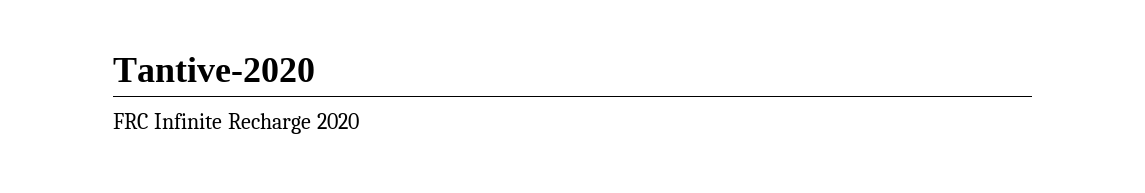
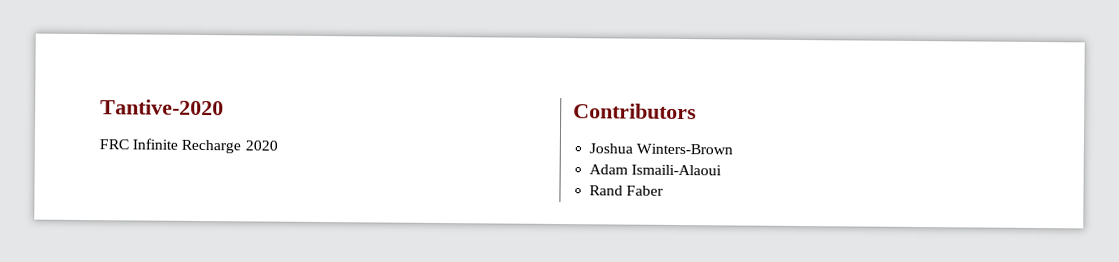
(359, 121) none -> [573,103,697,120] [589,143,734,155] [589,164,723,176] [589,185,665,196] // Contributors // Joshua Winters-Brown // Adam Ismaili-Alaoui // Rand Faber

